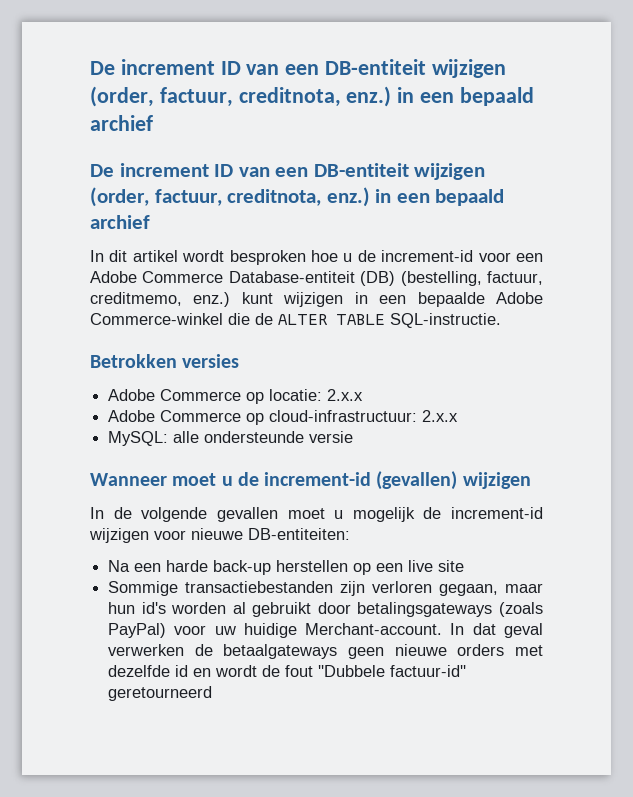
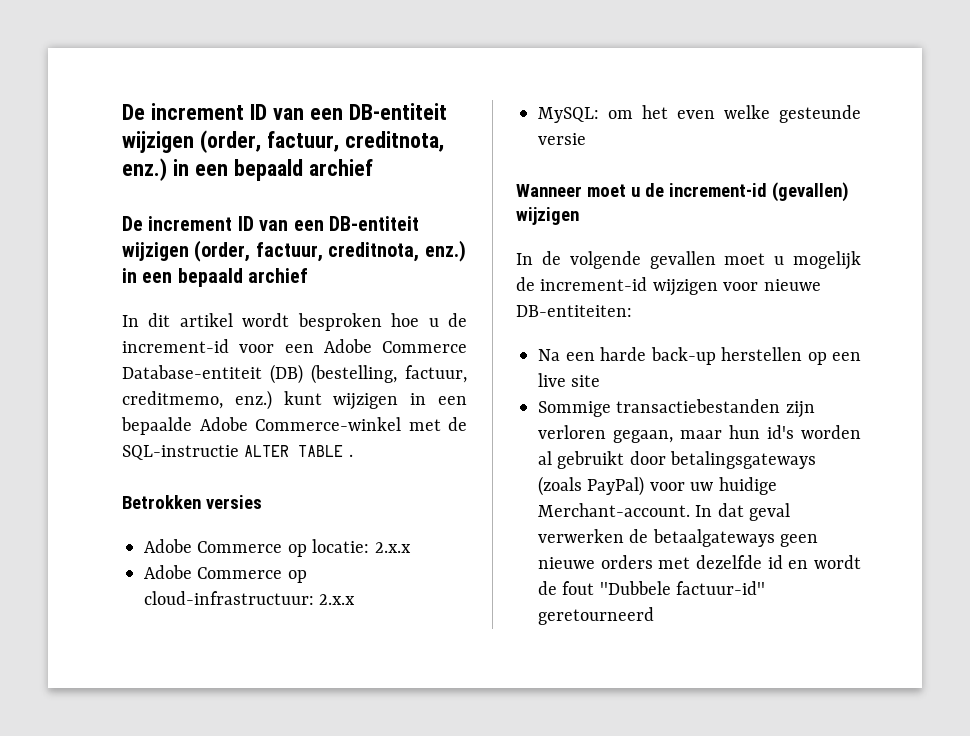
[228,313,273,325] die de -> [408,417,467,431] [122,445,239,460] met de SQL-instructie
[390,313,501,328] SQL-instructie. -> [348,454,353,457] .
[173,431,305,443] alle ondersteunde -> [608,105,861,123] om het even welke gesteunde

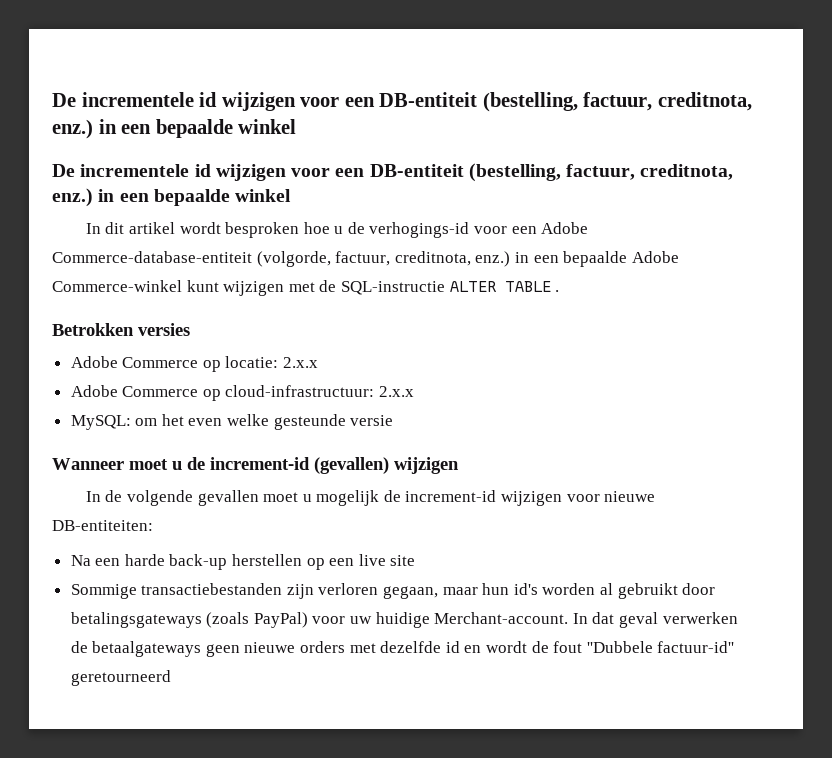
[122,103,447,120] [122,130,444,153] [122,158,373,181] [122,216,419,231] [122,240,466,262] [122,268,309,287] De increment ID van een DB-entiteit wijzigen (order, factuur, creditnota, enz.) in een bepaald archief // De increment ID van een DB-entiteit wijzigen (order, factuur, creditnota, enz.) in een bepaald archief -> [52,92,752,112] [52,119,297,139] [52,163,734,182] [52,188,292,207] De incrementele id wijzigen voor een DB-entiteit (bestelling, factuur, creditnota, enz.) in een bepaalde winkel // De incrementele id wijzigen voor een DB-entiteit (bestelling, factuur, creditnota, enz.) in een bepaalde winkel
[122,339,229,353] increment-id -> [369,222,470,238] verhogings-id
[382,341,467,353] [122,364,467,384] [122,390,399,410] Commerce Database-entiteit (DB) (bestelling, factuur, creditmemo, enz.) kunt wijzigen -> [52,251,511,267] Commerce-database-entiteit (volgorde, factuur, creditnota, enz.)
(401, 424) none -> [186,280,285,296] kunt wijzigen

